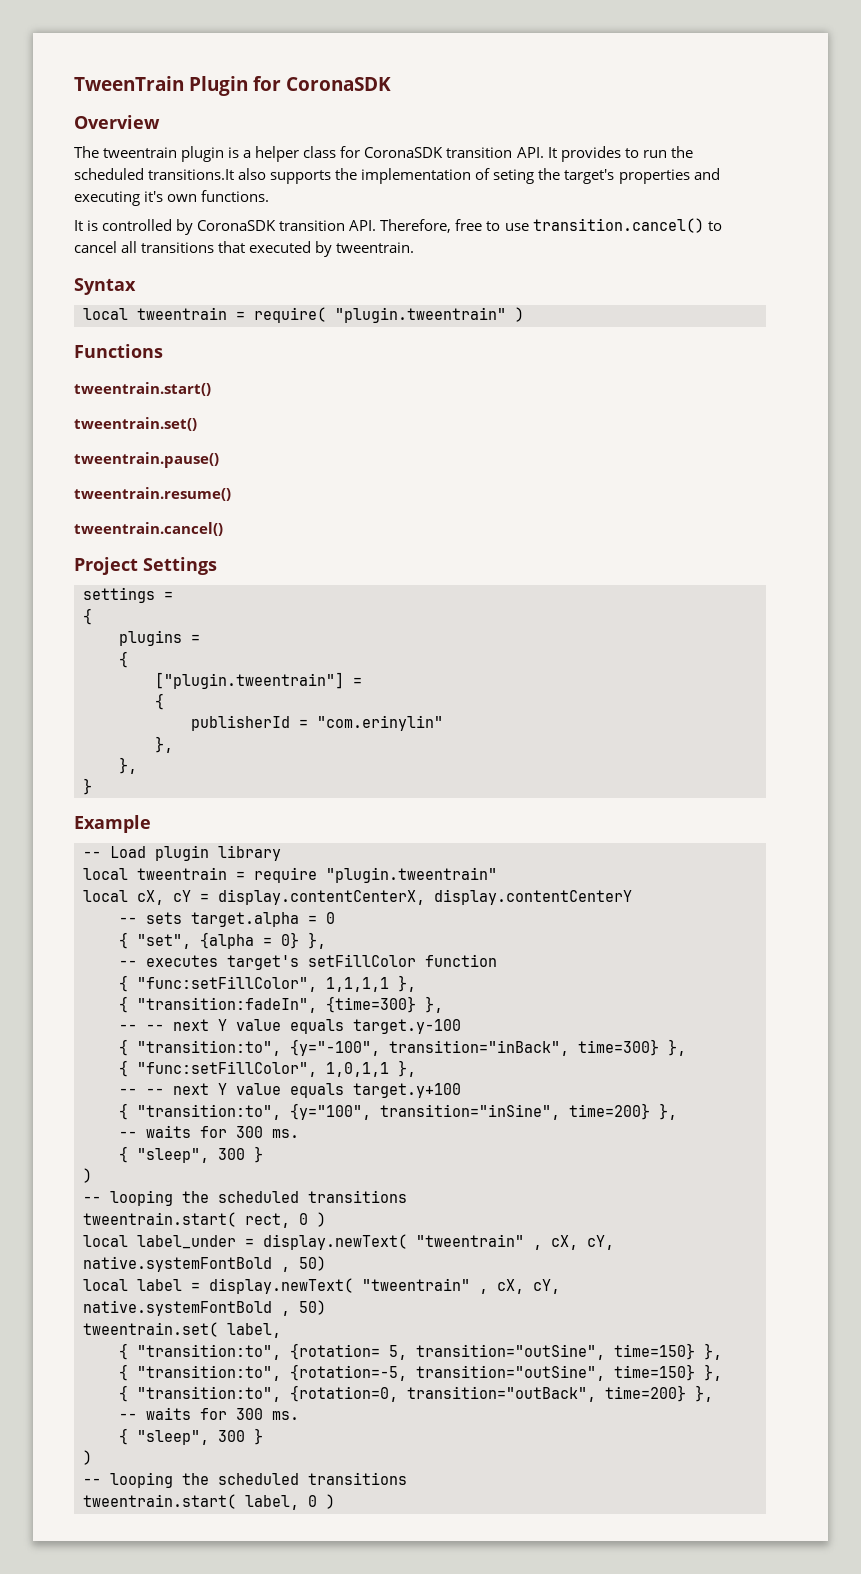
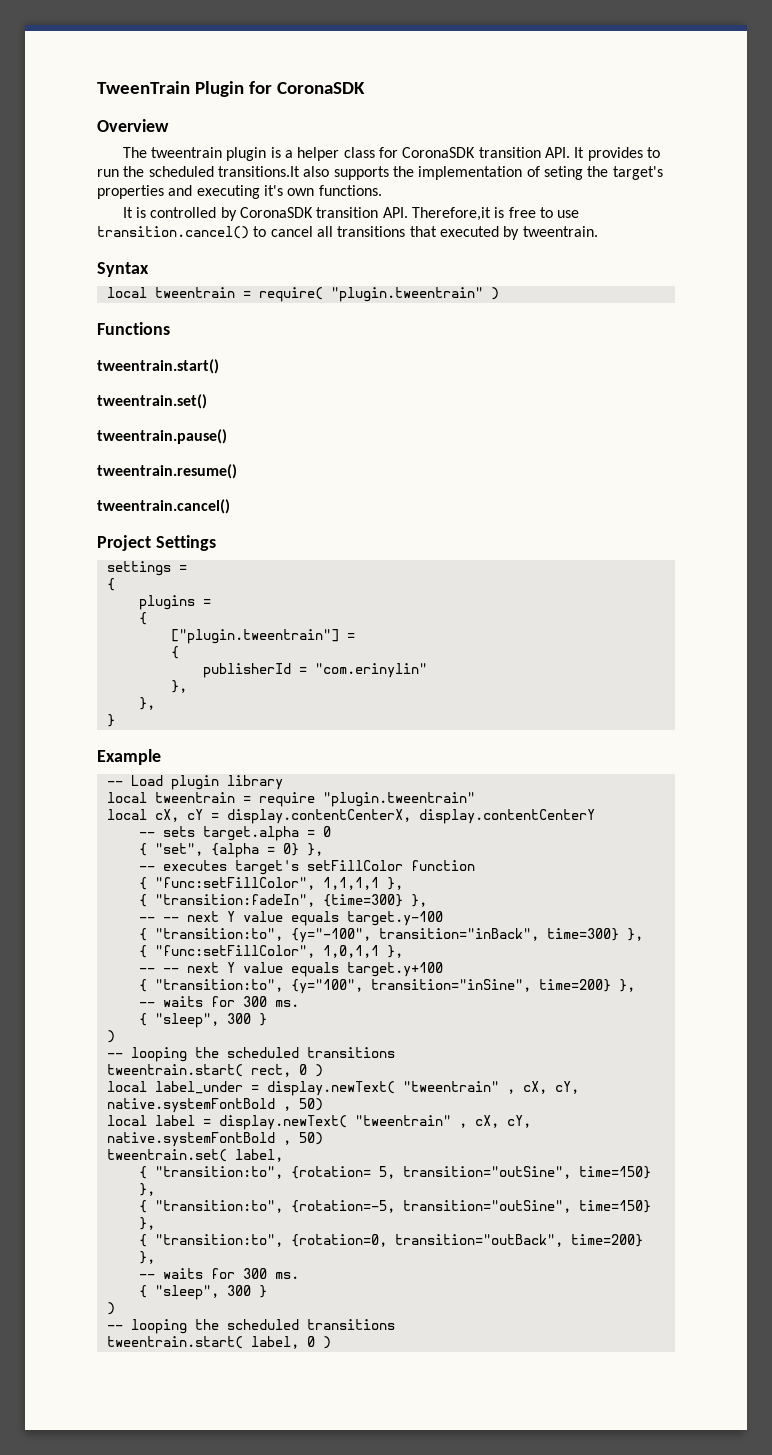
[380,219,452,233] Therefore, -> [411,207,505,221] Therefore,it is

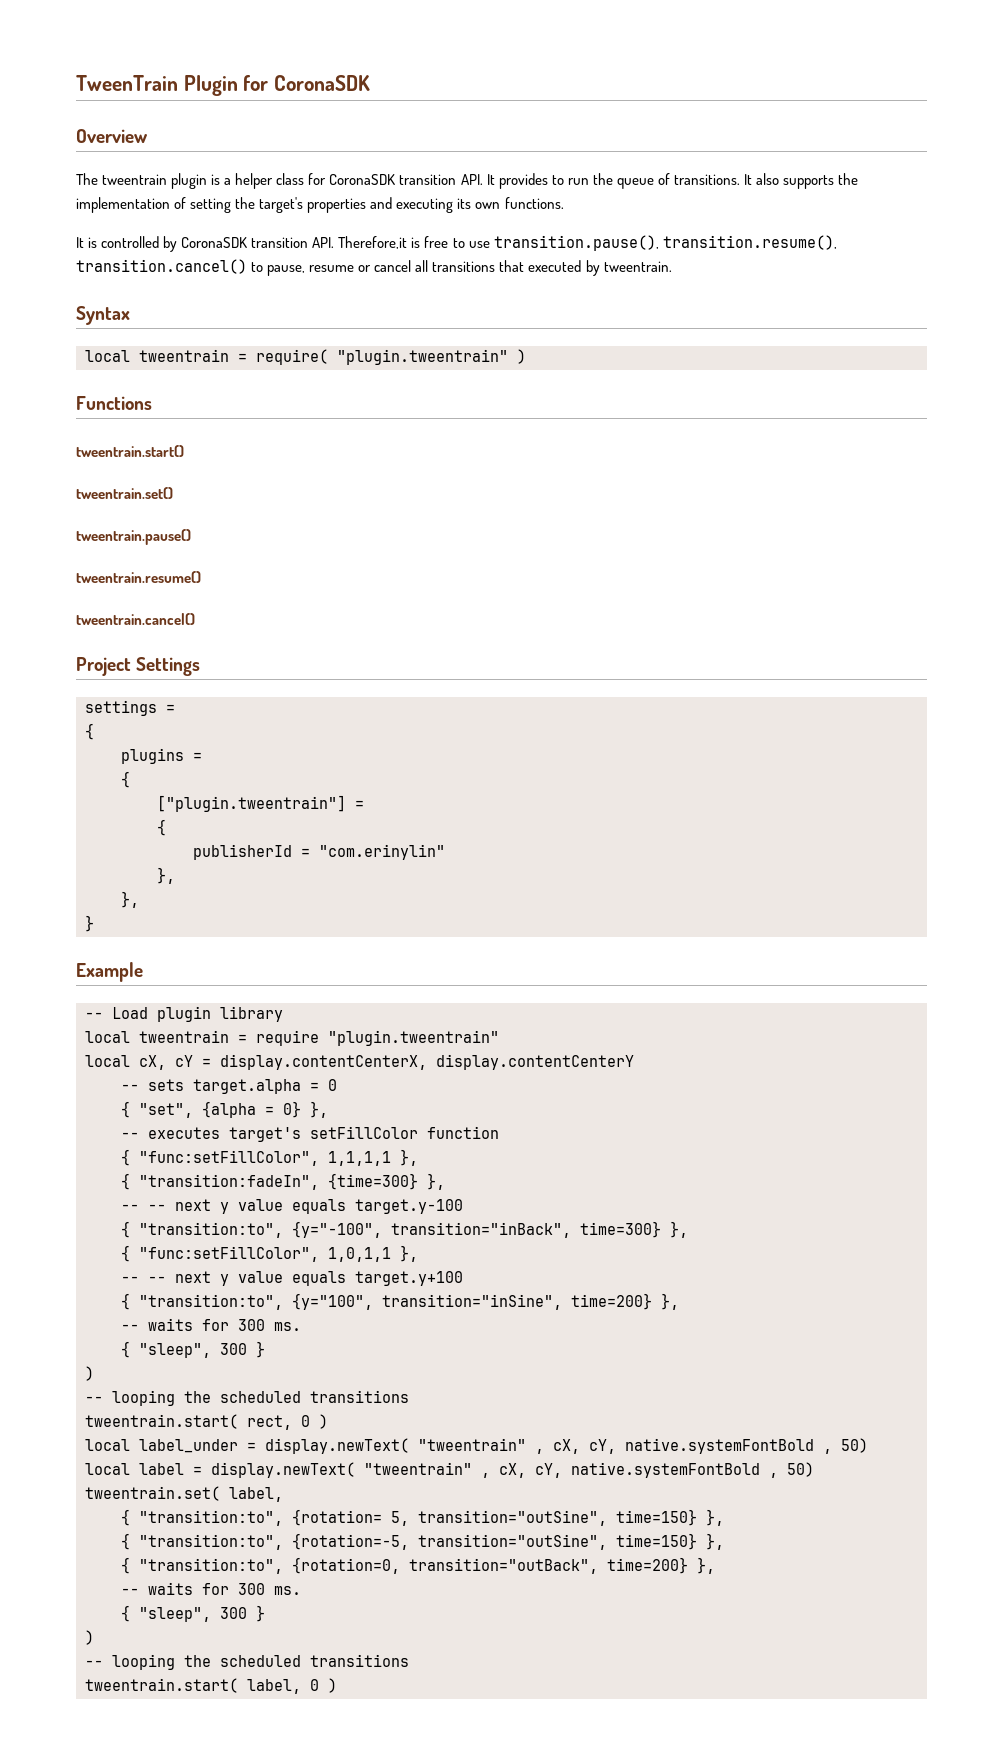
[148,166,300,177] scheduled transitions.It -> [616,173,752,189] queue of transitions. It
[543,166,583,180] seting -> [190,198,232,213] setting
[263,185,283,196] it's -> [457,198,472,209] its
[97,226,267,239] transition.cancel() to -> [493,235,837,251] [76,259,372,276] transition.pause(), transition.resume(), transition.cancel() to pause, resume or
[226,911,235,922] Y -> [220,1202,229,1214] y
[226,962,235,973] Y -> [220,1274,229,1286] y

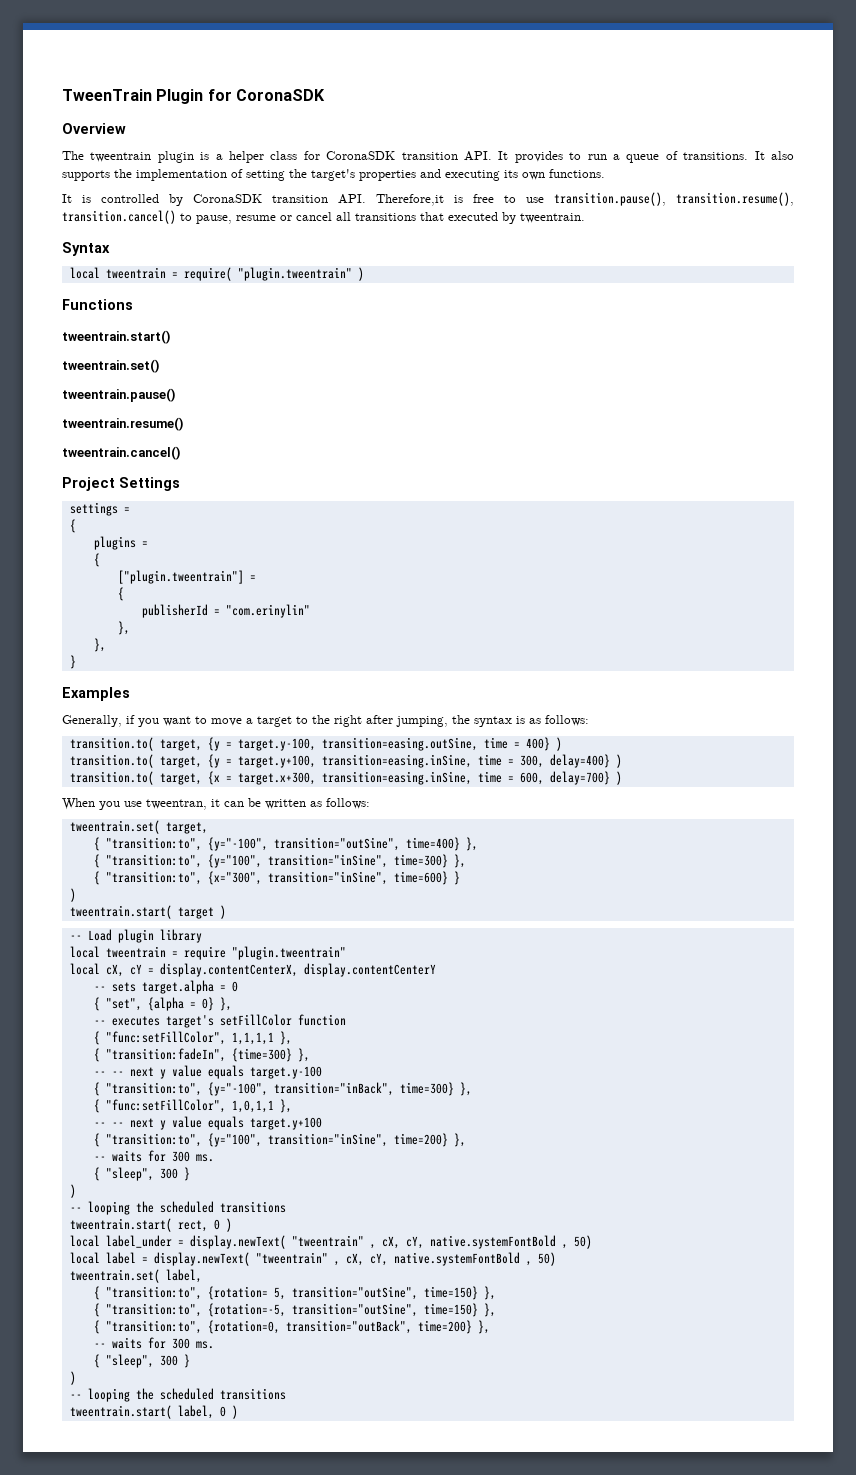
[592,173,613,185] the -> [612,154,620,160] a
[76,962,143,982] Example -> [62,687,130,701] [62,715,589,727] [69,737,562,751] [69,754,622,768] [69,771,622,785] [62,798,370,810] [69,820,208,834] [93,837,478,851] [93,854,466,868] [93,871,460,885] [69,888,76,902] [69,905,226,919] Examples // Generally, if you want to move a target to the right after jumping, the syntax is as follows: // transition.to( target, {y = target.y-100, transition=easing.outSine, time = 400} ) // transition.to( target, {y = target.y+100, transition=easing.inSine, time = 300, delay=400} ) // transition.to( target, {x = target.x+300, transition=easing.inSine, time = 600, delay=700} ) // When you use tweentran, it can be written as follows: // tweentrain.set( target, // { "transition:to", {y="-100", transition="outSine", time=400} }, // { "transition:to", {y="100", transition="inSine", time=300} }, // { "transition:to", {x="300", transition="inSine", time=600} } // ) // tweentrain.start( target )

